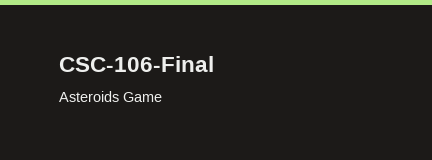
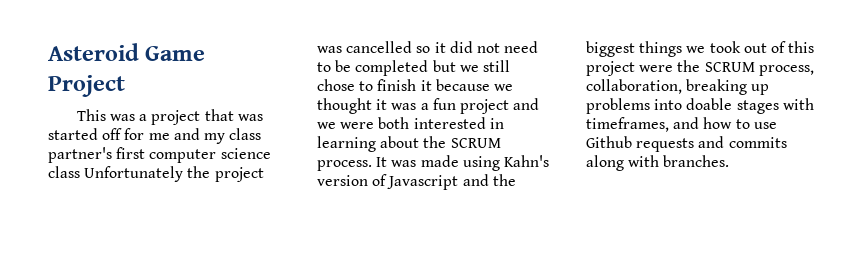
[59,56,214,72] [59,91,162,102] CSC-106-Final // Asteroids Game -> [48,43,206,61] [48,75,125,97] [76,109,263,125] [48,128,262,144] [48,147,271,163] [48,166,264,182] [317,41,539,53] [317,60,510,76] [317,79,513,91] [317,98,540,114] [317,117,504,129] [317,136,501,152] [317,155,549,171] [317,174,516,190] [586,41,815,57] [586,60,814,76] [586,79,770,95] [586,98,814,114] [586,117,777,132] [586,136,787,152] [586,155,730,171] Asteroid Game Project // This was a project that was started off for me and my class partner's first computer science class Unfortunately the project was cancelled so it did not need to be completed but we still chose to finish it because we thought it was a fun project and we were both interested in learning about the SCRUM process. It was made using Kahn's version of Javascript and the biggest things we took out of this project were the SCRUM process, collaboration, breaking up problems into doable stages with timeframes, and how to use Github requests and commits along with branches.

